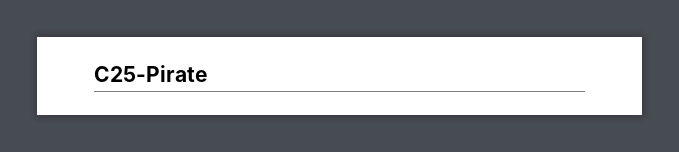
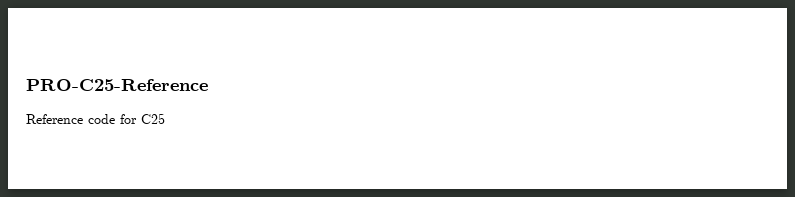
[94,65,208,82] C25-Pirate -> [26,79,208,91] [26,113,165,124] PRO-C25-Reference // Reference code for C25

